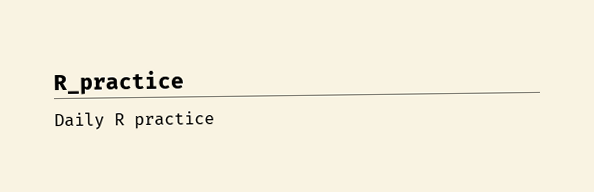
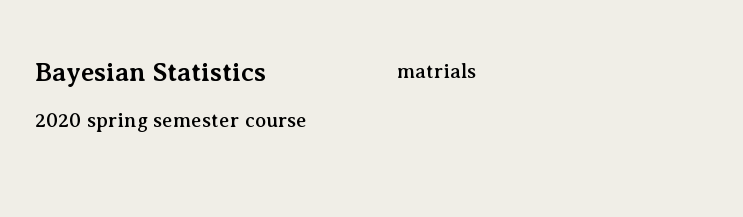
[53,70,184,96] [54,111,215,131] R_practice // Daily R practice -> [35,63,267,87] [35,113,307,132] [397,63,476,78] Bayesian Statistics // 2020 spring semester course matrials

